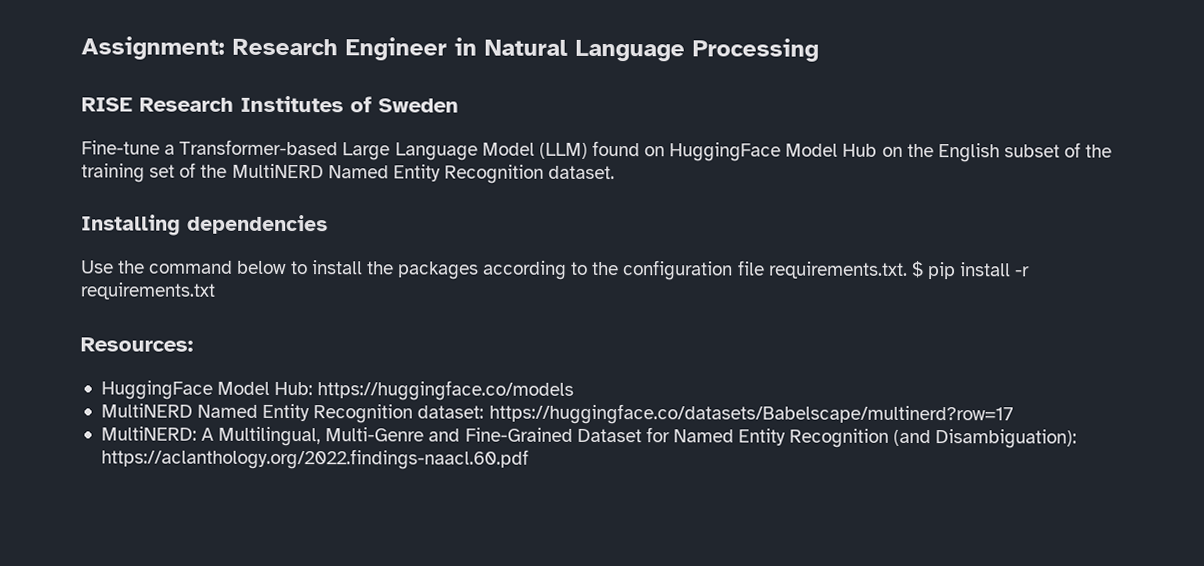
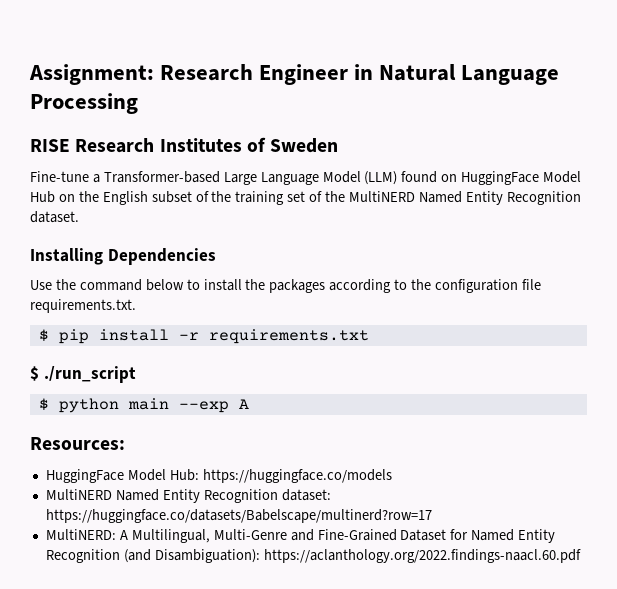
[187,214,328,235] dependencies -> [107,248,216,265] Dependencies
(908, 270) none -> (136, 306) //
(215, 291) none -> [30,366,136,383] [38,398,249,413] // $ ./run_script // $ python main --exp A

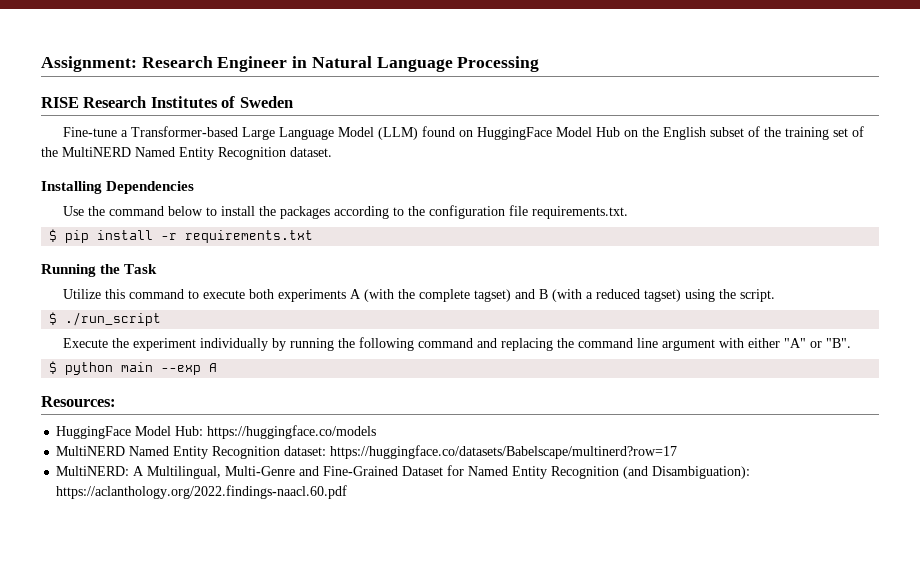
[30,366,136,383] $ ./run_script -> [41,264,158,277] [62,289,775,302] [49,312,162,326] [62,337,851,351] Running the Task // Utilize this command to execute both experiments A (with the complete tagset) and B (with a reduced tagset) using the script. // $ ./run_script // Execute the experiment individually by running the following command and replacing the command line argument with either "A" or "B".

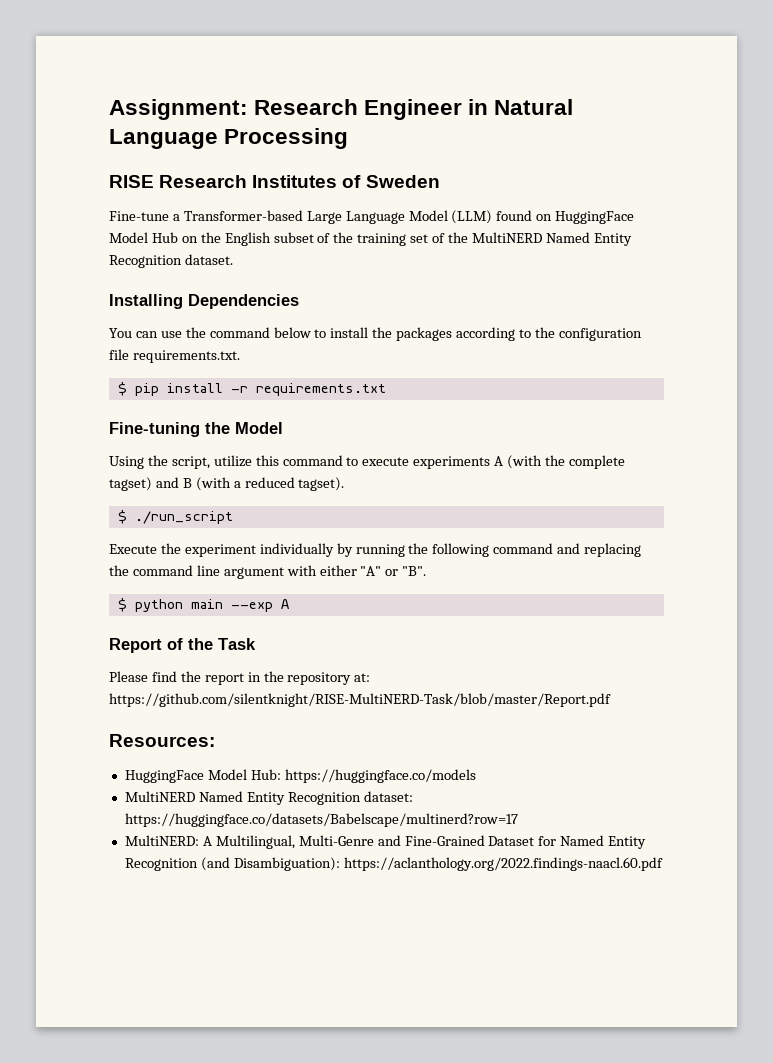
[62,206,84,216] Use -> [109,328,182,338] You can use
[41,264,158,277] [62,289,101,299] Running the Task // Utilize -> [109,422,283,437] [109,455,252,469] Fine-tuning the Model // Using the script, utilize
[248,289,274,299] both -> (410, 461) none
[643,289,775,302] tagset) using the script. -> [298,477,345,491] tagset).
(218, 367) none -> [109,638,256,653] [109,671,371,685] [109,693,611,707] // Report of the Task // Please find the report in the repository at: https://github.com/silentknight/RISE-MultiNERD-Task/blob/master/Report.pdf

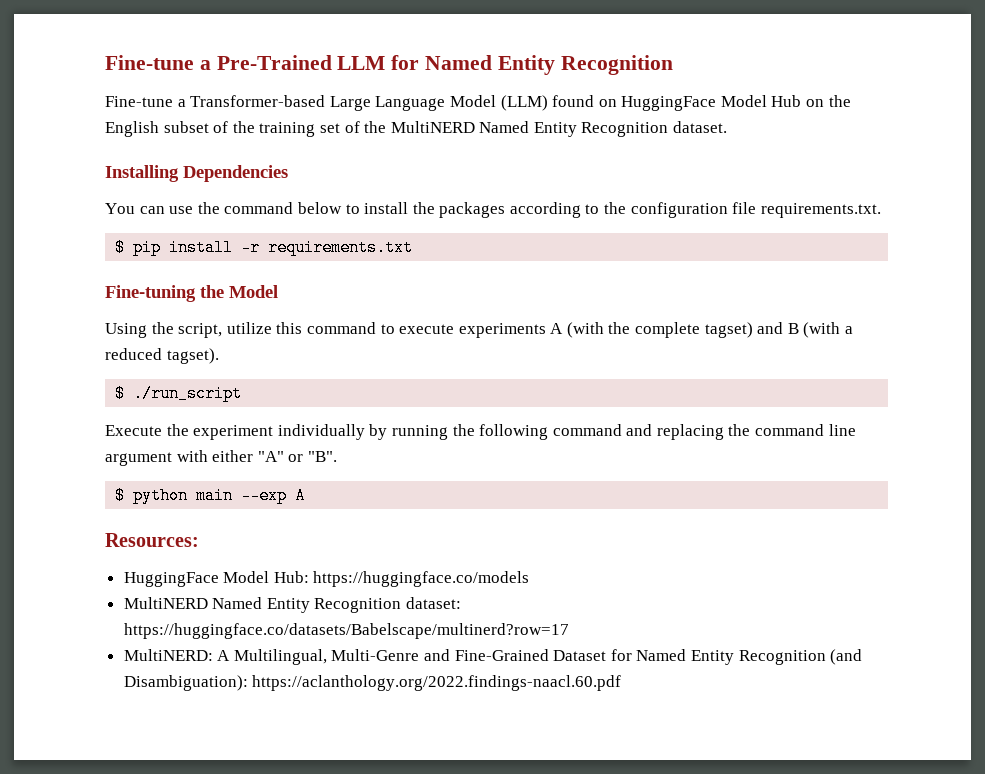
[109,99,574,120] [109,128,349,149] [109,175,440,188] Assignment: Research Engineer in Natural Language Processing // RISE Research Institutes of Sweden -> [105,55,673,75] Fine-tune a Pre-Trained LLM for Named Entity Recognition
[109,638,256,653] [109,671,371,685] [109,693,611,707] // Report of the Task // Please find the report in the repository at: https://github.com/silentknight/RISE-MultiNERD-Task/blob/master/Report.pdf -> (306, 495) none

